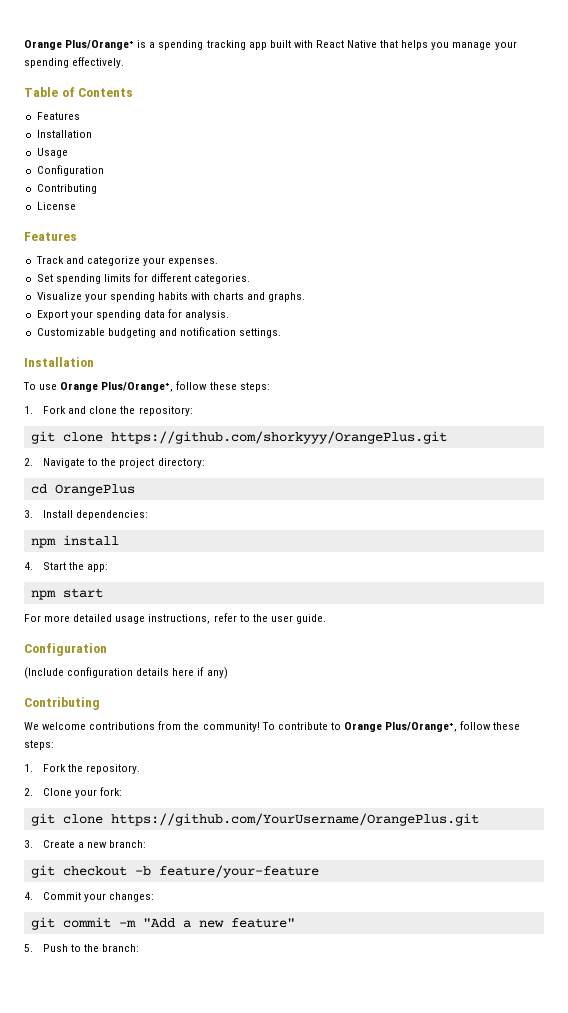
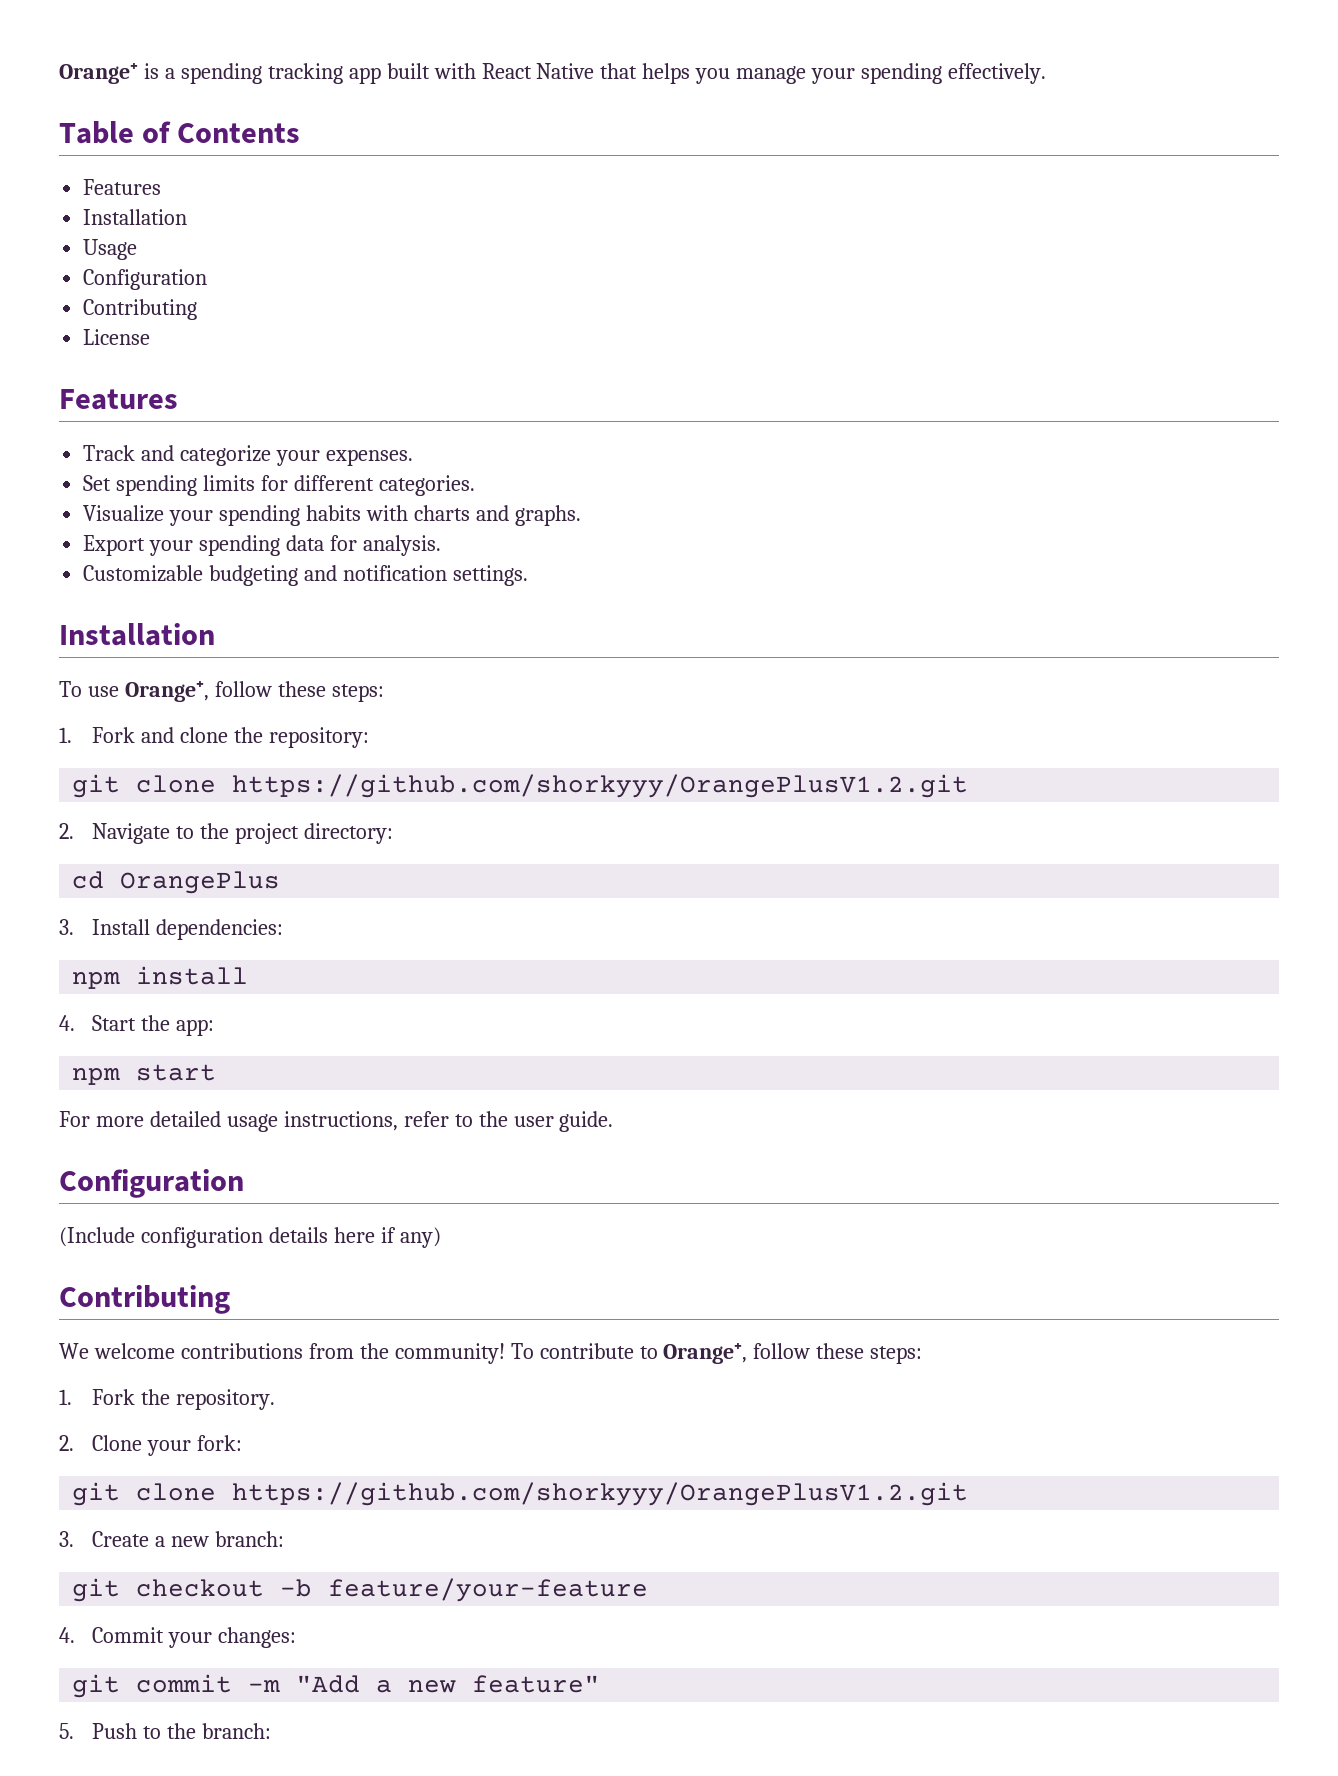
[24,40,135,50] Orange Plus/Orange⁺ -> [59,63,138,84] Orange⁺
[60,382,174,392] Orange Plus/Orange⁺, -> [124,681,209,702] Orange⁺,
[110,431,447,444] https://github.com/shorkyyy/OrangePlus.git -> [232,774,969,798] https://github.com/shorkyyy/OrangePlusV1.2.git
[343,722,458,732] Orange Plus/Orange⁺, -> [663,1343,748,1364] Orange⁺,
[110,813,479,826] https://github.com/YourUsername/OrangePlus.git -> [232,1482,969,1506] https://github.com/shorkyyy/OrangePlusV1.2.git

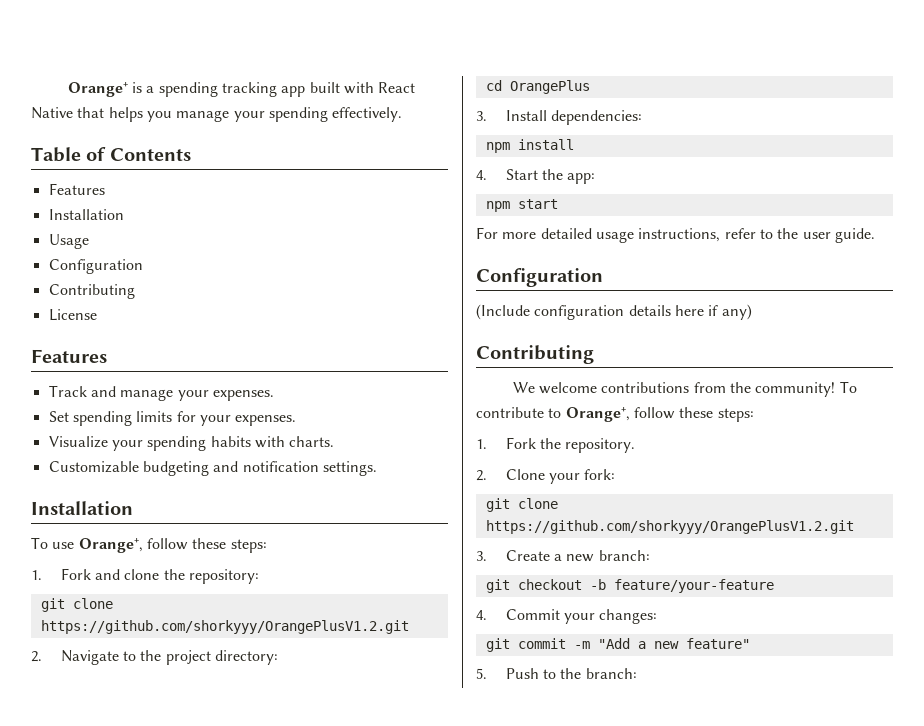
[180,445,272,466] categorize -> [120,389,174,401] manage
[293,475,475,496] different categories. -> [199,415,297,426] your expenses.
[413,505,581,526] [83,535,441,556] charts and graphs. // Export your spending data for analysis. -> [289,436,335,447] charts.

